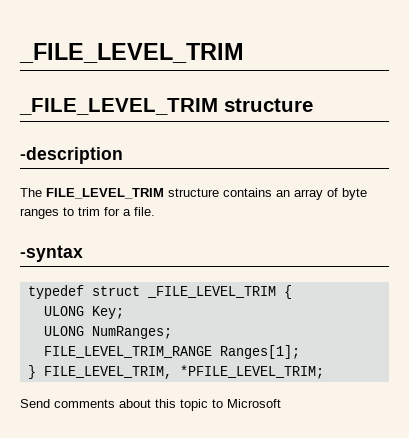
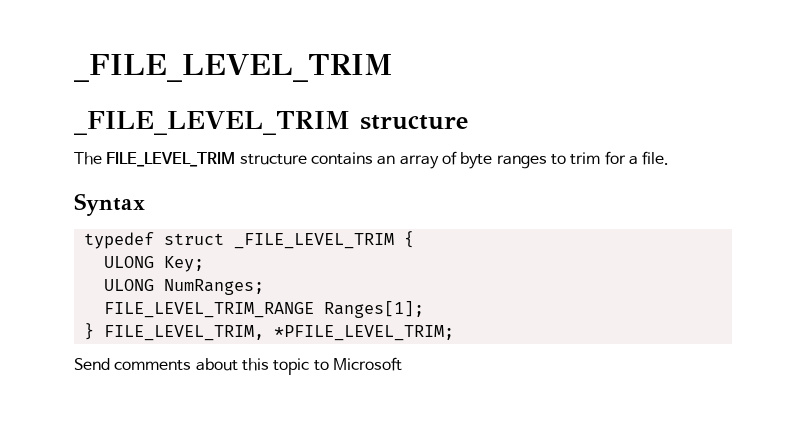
[20,147,123,164] // -description -> (468, 122) none
[20,245,83,262] -syntax -> [74,193,145,216] Syntax

